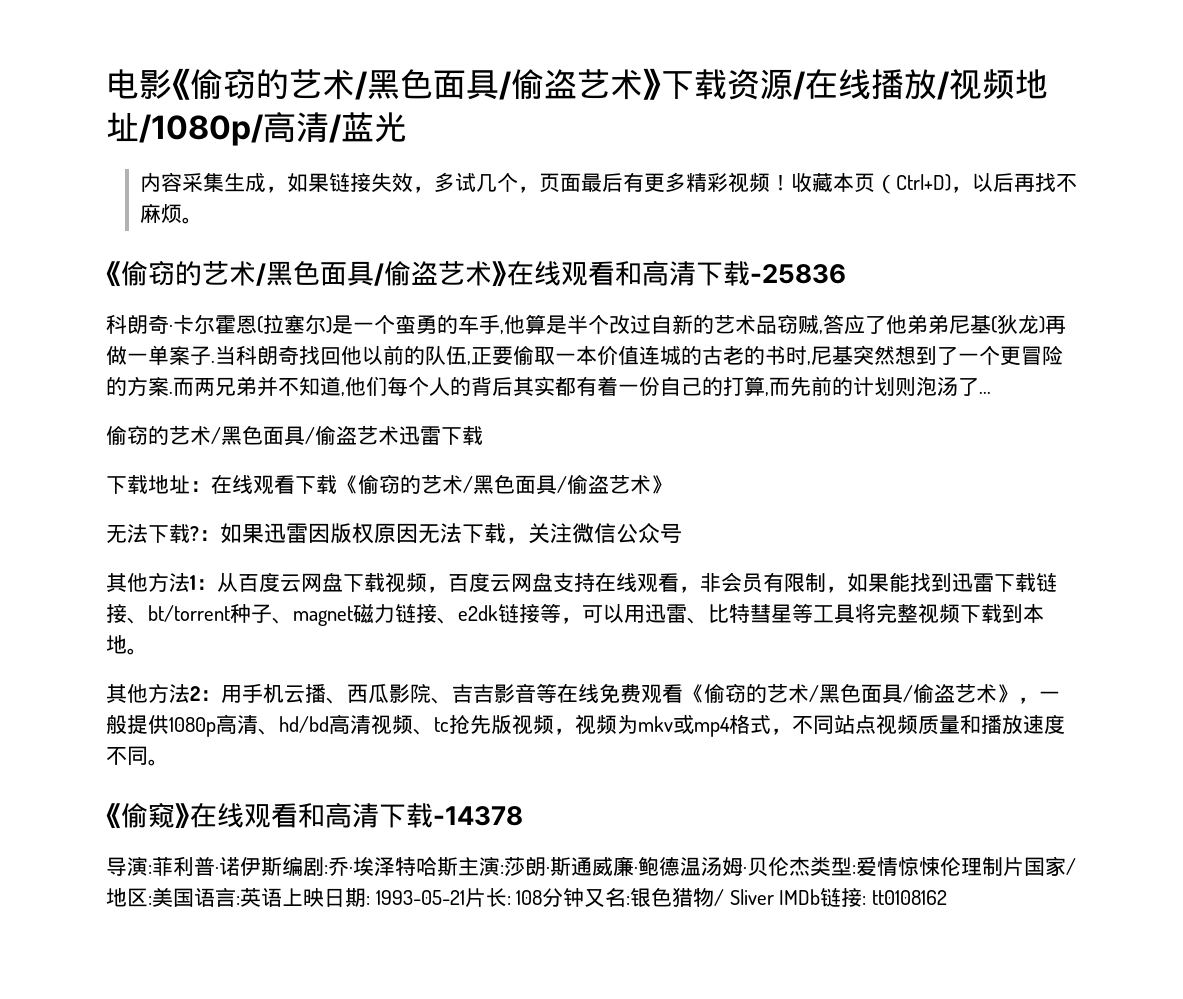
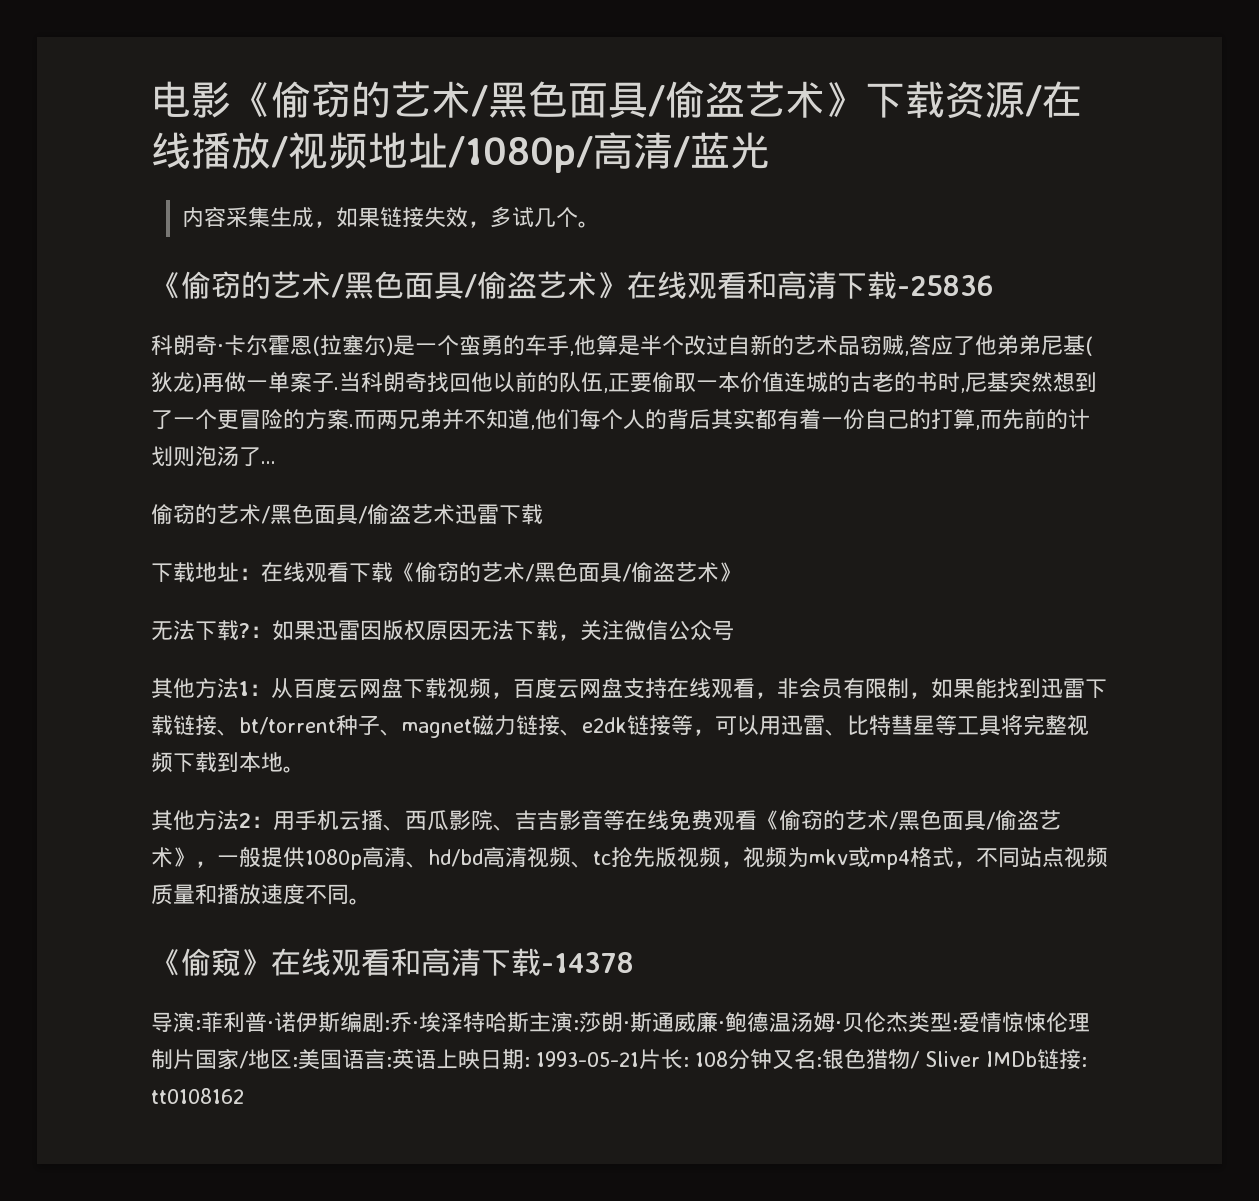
[517,172,1077,194] [139,203,182,223] ，页面最后有更多精彩视频！收藏本页（Ctrl+D)，以后再找不麻烦 -> (578, 217) none

